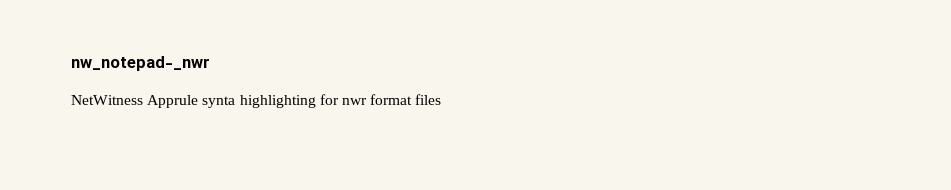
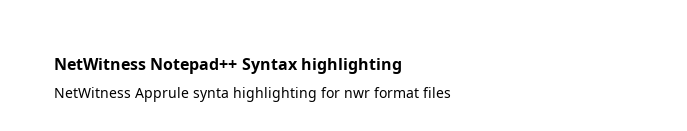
[71,56,210,71] nw_notepad-_nwr -> [54,58,402,74] NetWitness Notepad++ Syntax highlighting

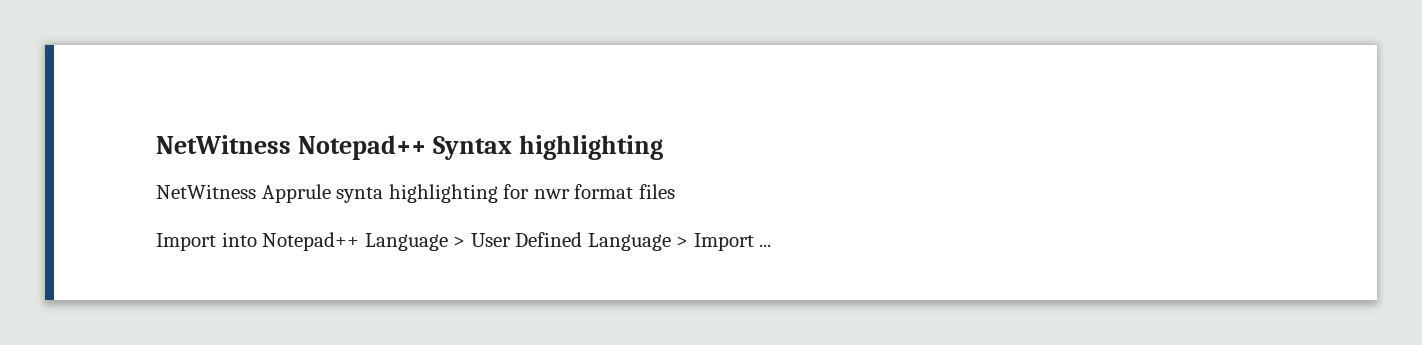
(451, 92) none -> [156,232,772,251] // Import into Notepad++ Language > User Defined Language > Import ...

